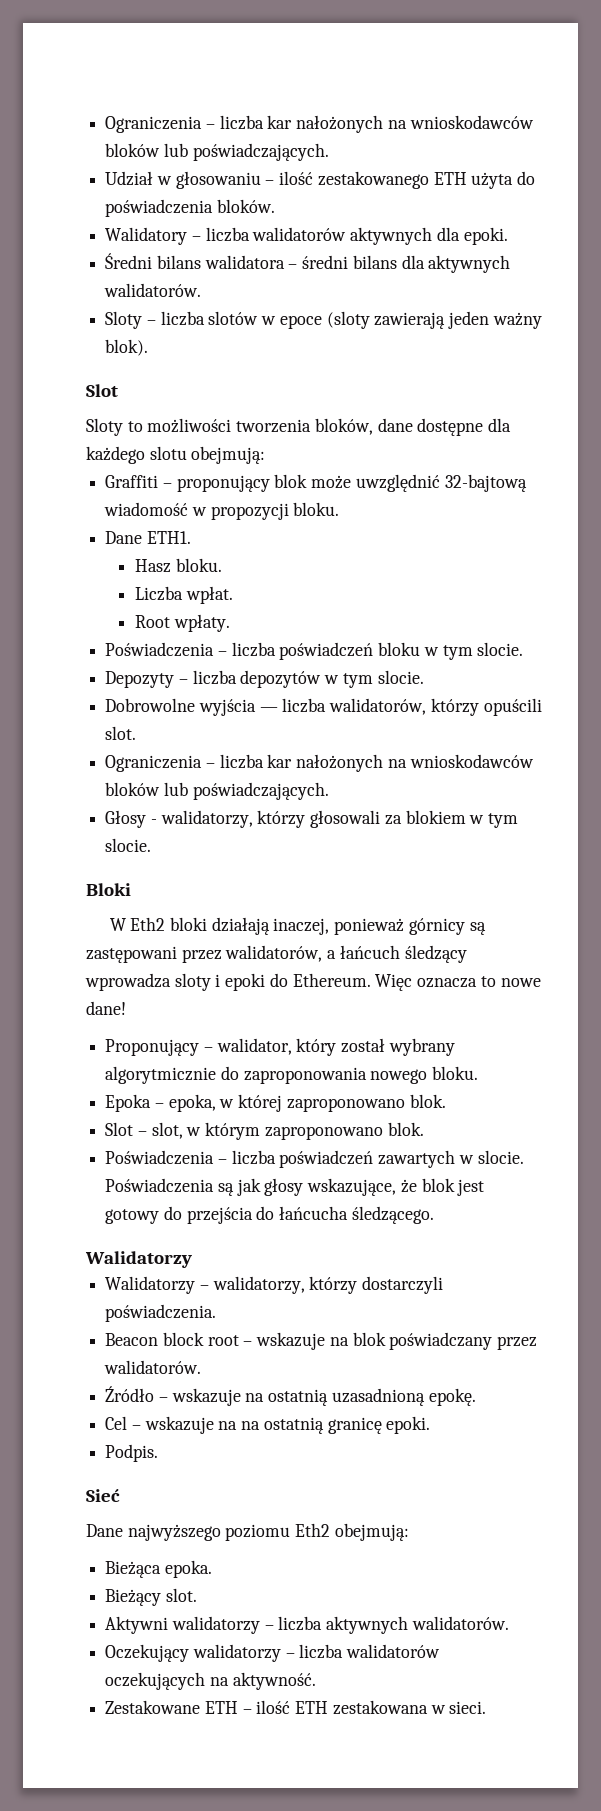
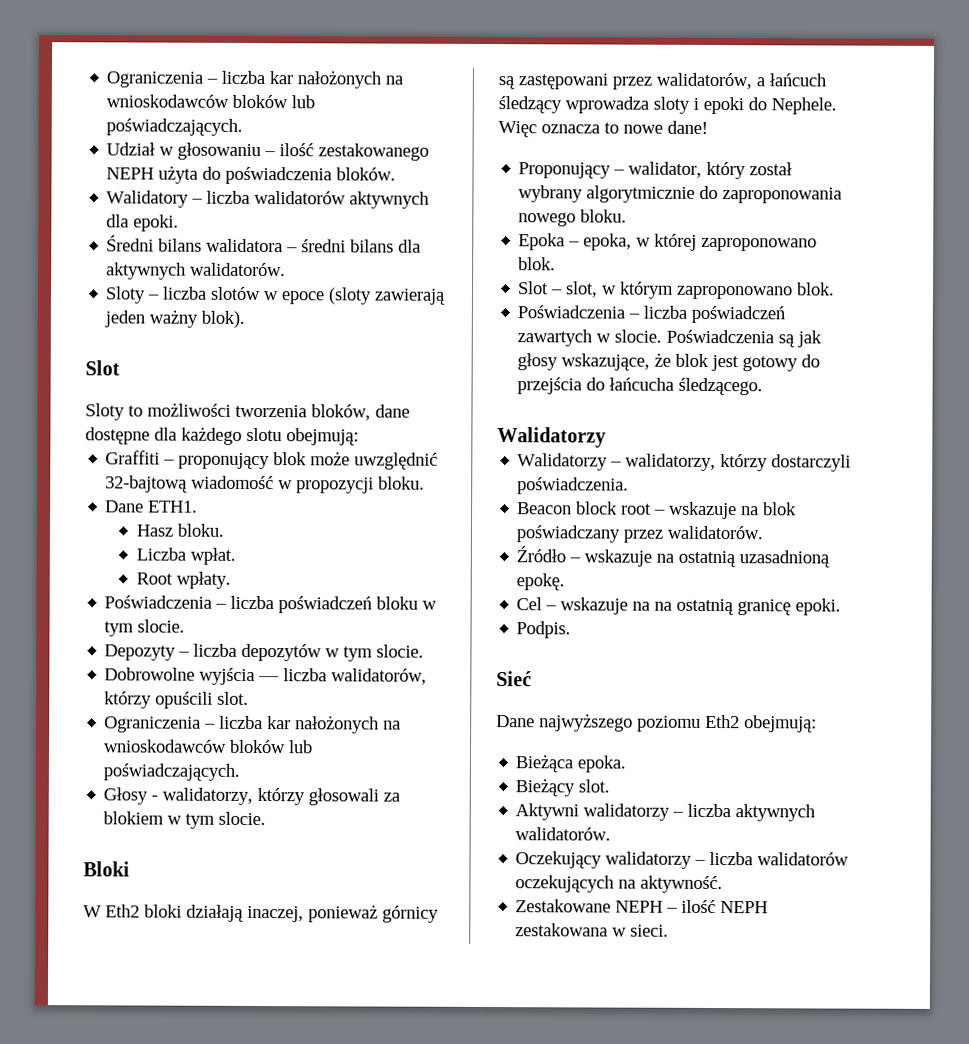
[433,172,467,185] ETH -> [106,167,155,180] NEPH
[292,973,371,987] Ethereum. -> [771,97,837,115] Nephele.
[204,1700,329,1714] ETH – ilość ETH -> [615,899,769,914] NEPH – ilość NEPH

